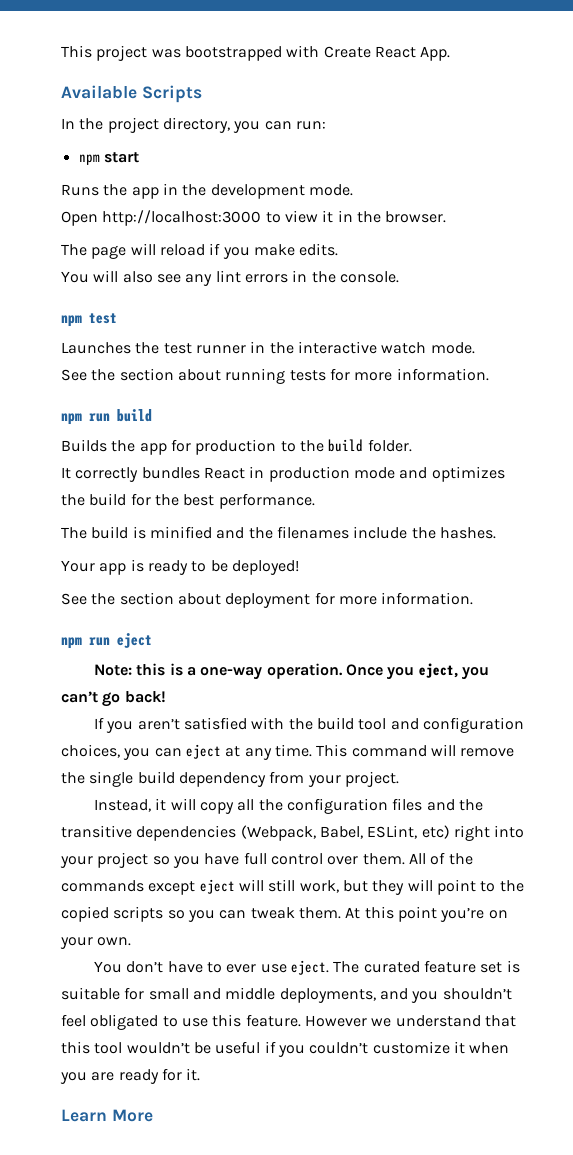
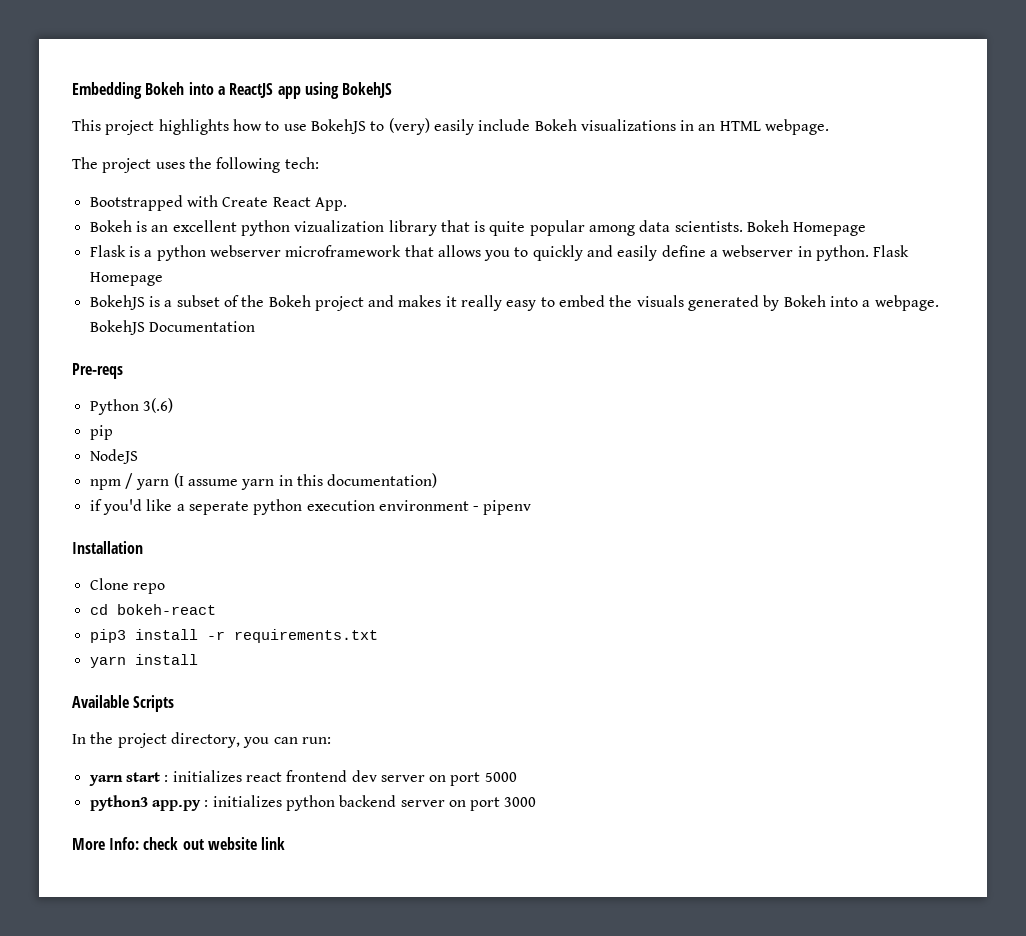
[61,45,451,61] This project was bootstrapped with Create React App. -> [72,82,393,99] [72,118,830,135] [72,157,319,173] [89,195,347,211] [89,220,867,236] [89,245,910,261] [89,272,163,286] [89,295,939,311] [89,320,255,335] [72,363,123,379] [89,398,173,415] [89,425,113,440] [89,449,138,464] [89,473,438,490] [89,499,532,515] [72,541,143,554] [89,578,165,594] [89,604,216,615] [89,629,378,643] [89,654,198,668] Embedding Bokeh into a ReactJS app using BokehJS // This project highlights how to use BokehJS to (very) easily include Bokeh visualizations in an HTML webpage. // The project uses the following tech: // Bootstrapped with Create React App. // Bokeh is an excellent python vizualization library that is quite popular among data scientists. Bokeh Homepage // Flask is a python webserver microframework that allows you to quickly and easily define a webserver in python. Flask Homepage // BokehJS is a subset of the Bokeh project and makes it really easy to embed the visuals generated by Bokeh into a webpage. BokehJS Documentation // Pre-reqs // Python 3(.6) // pip // NodeJS // npm / yarn (I assume yarn in this documentation) // if you'd like a seperate python execution environment - pipenv // Installation // Clone repo // cd bokeh-react // pip3 install -r requirements.txt // yarn install
[78,154,100,165] npm -> [88,775,123,786] yarn
[61,183,353,199] [61,210,447,226] [61,243,339,259] [61,270,399,286] [61,313,117,327] [61,341,475,354] [61,368,489,384] [61,409,152,425] [61,439,412,455] [61,466,505,482] [61,493,315,509] [61,526,496,539] [61,559,299,575] [61,592,474,608] [61,633,152,649] [93,663,489,680] [61,691,166,707] [93,717,524,733] [61,744,515,760] [61,771,399,787] [93,798,483,814] [61,825,525,841] [60,852,473,868] [61,879,524,895] [61,906,508,922] [60,937,132,949] [93,960,520,975] [61,987,512,1003] [61,1014,516,1030] [61,1041,510,1057] [60,1068,201,1084] [61,1109,153,1122] // Runs the app in the development mode. // Open http://localhost:3000 to view it in the browser. // The page will reload if you make edits. // You will also see any lint errors in the console. // npm test // Launches the test runner in the interactive watch mode. // See the section about running tests for more information. // npm run build // Builds the app for production to the build folder. // It correctly bundles React in production mode and optimizes the build for the best performance. // The build is minified and the filenames include the hashes. // Your app is ready to be deployed! // See the section about deployment for more information. // npm run eject // Note: this is a one-way operation. Once you eject, you can’t go back! // If you aren’t satisfied with the build tool and configuration choices, you can eject at any time. This command will remove the single build dependency from your project. // Instead, it will copy all the configuration files and the transitive dependencies (Webpack, Babel, ESLint, etc) right into your project so you have full control over them. All of the commands except eject will still work, but they will point to the copied scripts so you can tweak them. At this point you’re on your own. // You don’t have to ever use eject. The curated feature set is suitable for small and middle deployments, and you shouldn’t feel obligated to use this feature. However we understand that this tool wouldn’t be useful if you couldn’t customize it when you are ready for it. // Learn More -> [164,770,517,786] [89,795,537,811] [72,837,285,850] : initializes react frontend dev server on port 5000 // python3 app.py : initializes python backend server on port 3000 // More Info: check out website link

